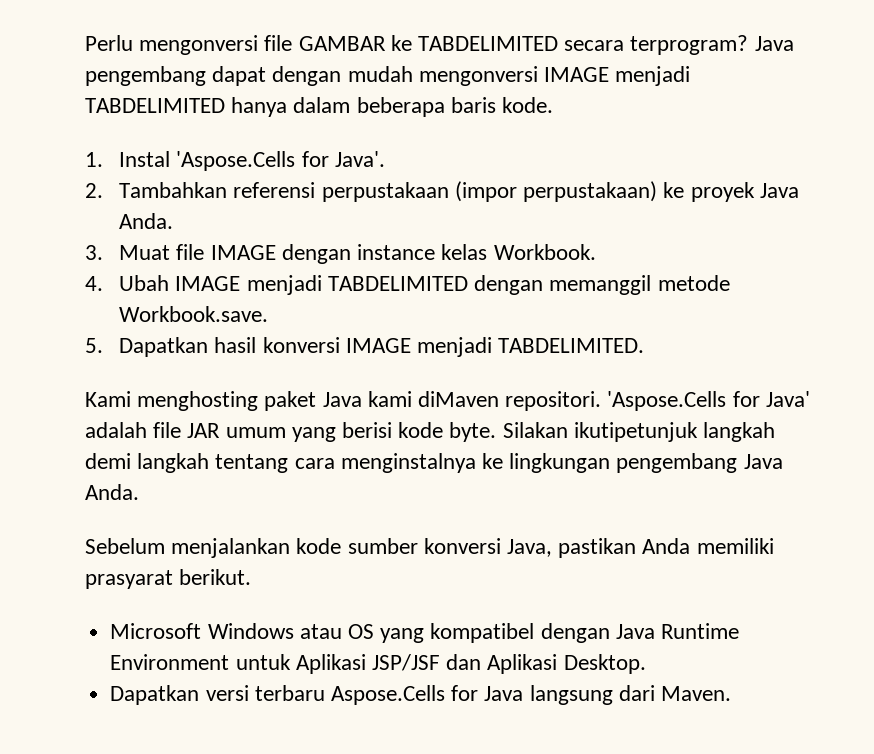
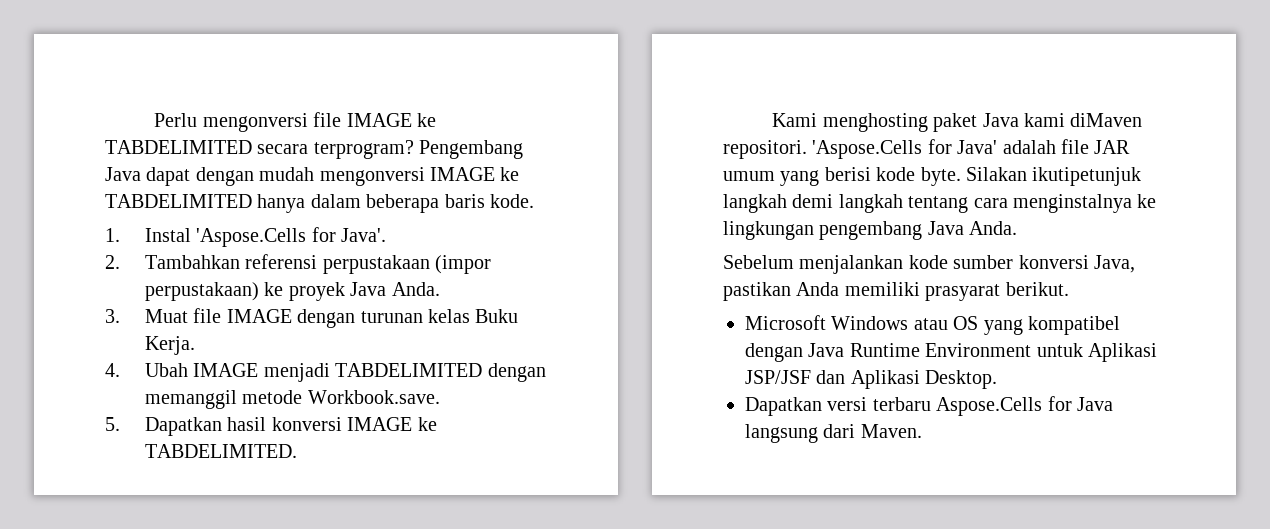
[298,36,386,51] GAMBAR -> [346,113,412,127] IMAGE
[754,36,794,51] [85,66,206,86] Java pengembang -> [419,140,524,159] [105,167,141,181] Pengembang Java
[615,66,691,86] menjadi -> [500,167,520,181] ke
[357,244,596,260] instance kelas Workbook. -> [360,309,519,323] [144,336,195,355] turunan kelas Buku Kerja.
[417,337,493,357] menjadi -> [417,417,437,431] ke

